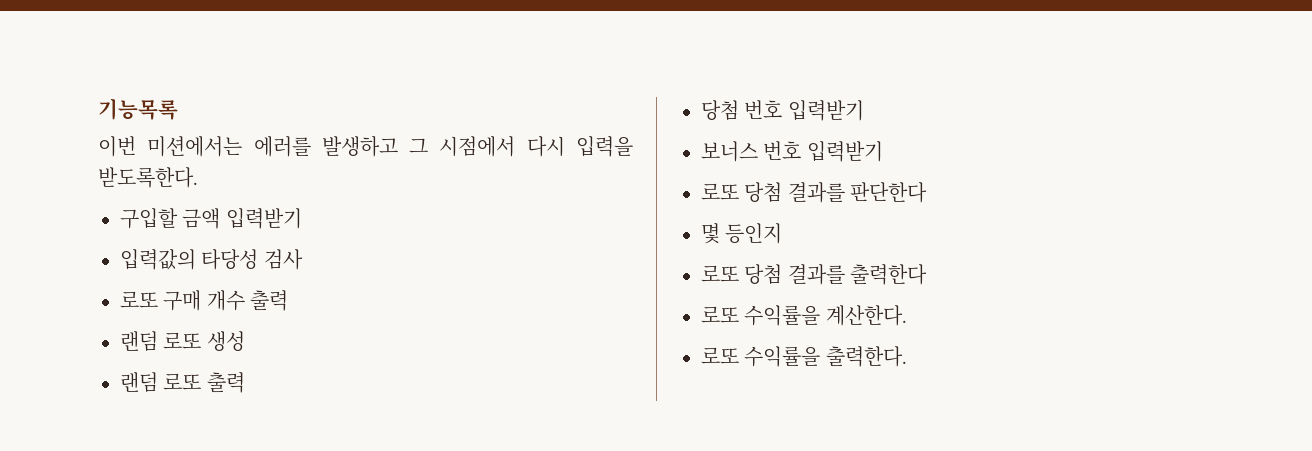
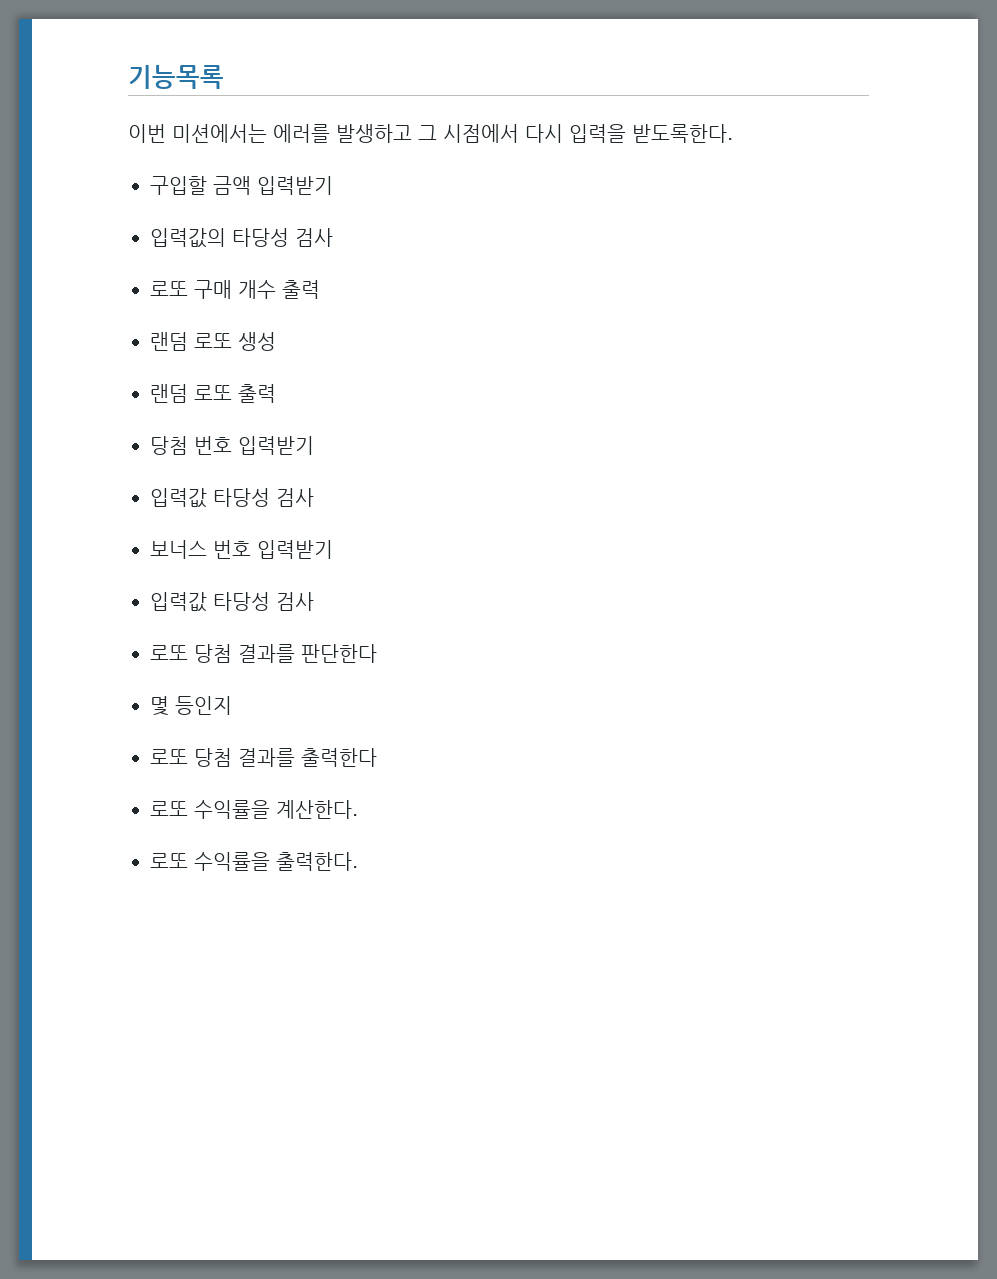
(864, 110) none -> [150,488,314,508] // 입력값 타당성 검사
(883, 151) none -> [150,592,314,612] // 입력값 타당성 검사

